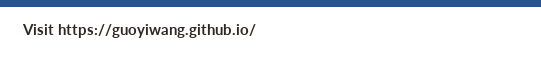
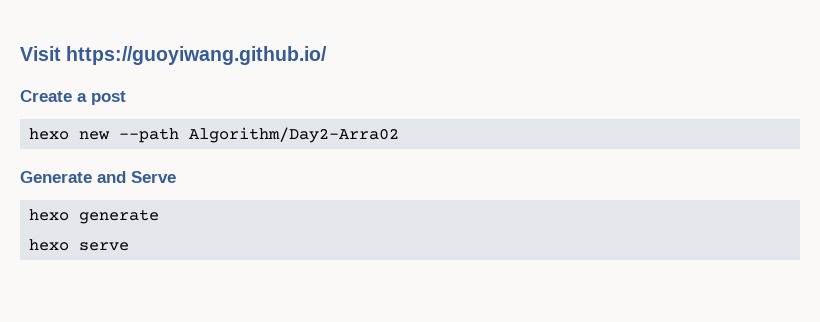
(256, 31) none -> [20,90,126,105] [28,127,399,143] [20,171,176,183] [28,209,159,224] [28,239,129,251] // Create a post // hexo new --path Algorithm/Day2-Arra02 // Generate and Serve // hexo generate // hexo serve

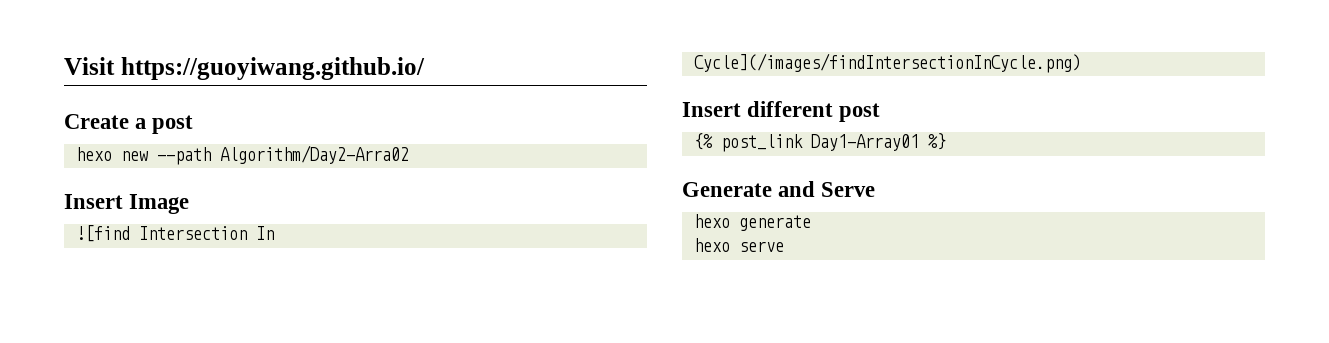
(399, 135) none -> [64,194,190,214] [76,225,274,242] [694,53,1081,73] [682,101,881,122] [694,133,946,152] // Insert Image // ![find Intersection In Cycle](/images/findIntersectionInCycle.png) // Insert different post // {% post_link Day1-Array01 %}

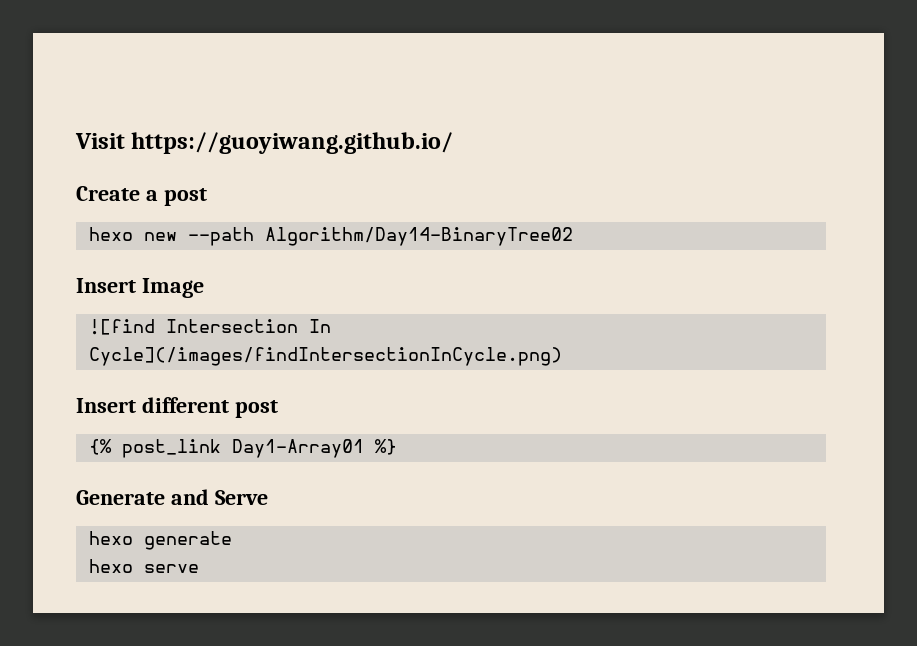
[220,145,409,164] Algorithm/Day2-Arra02 -> [264,227,573,246] Algorithm/Day14-BinaryTree02

